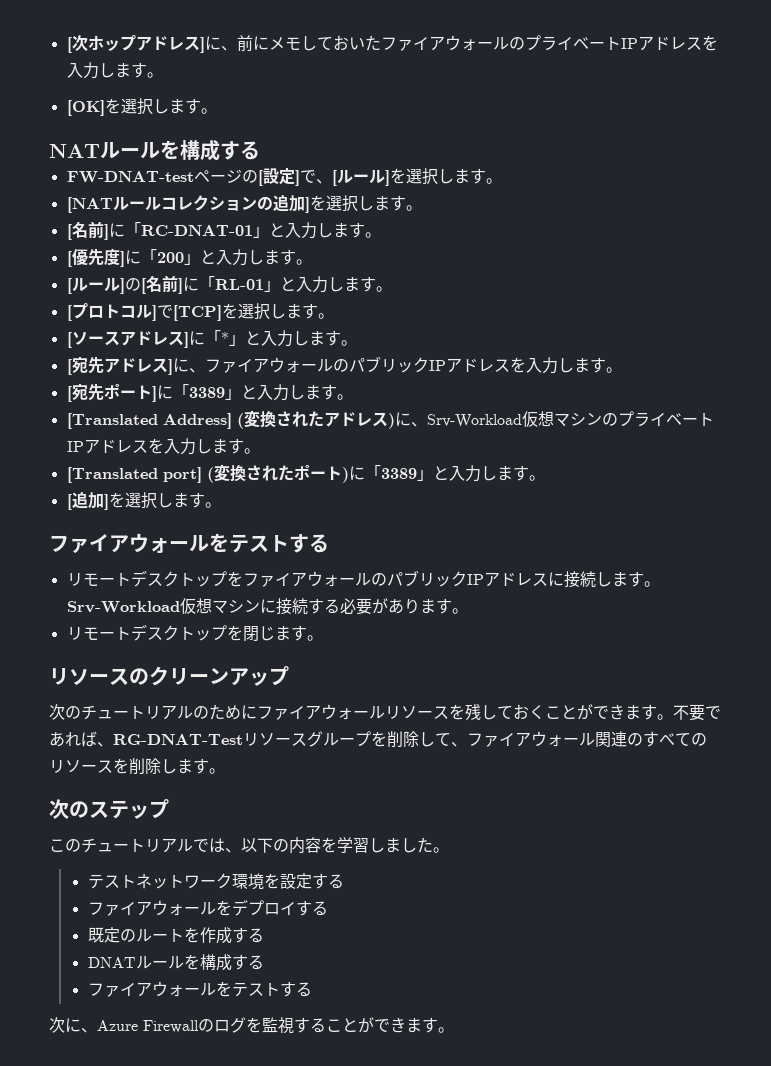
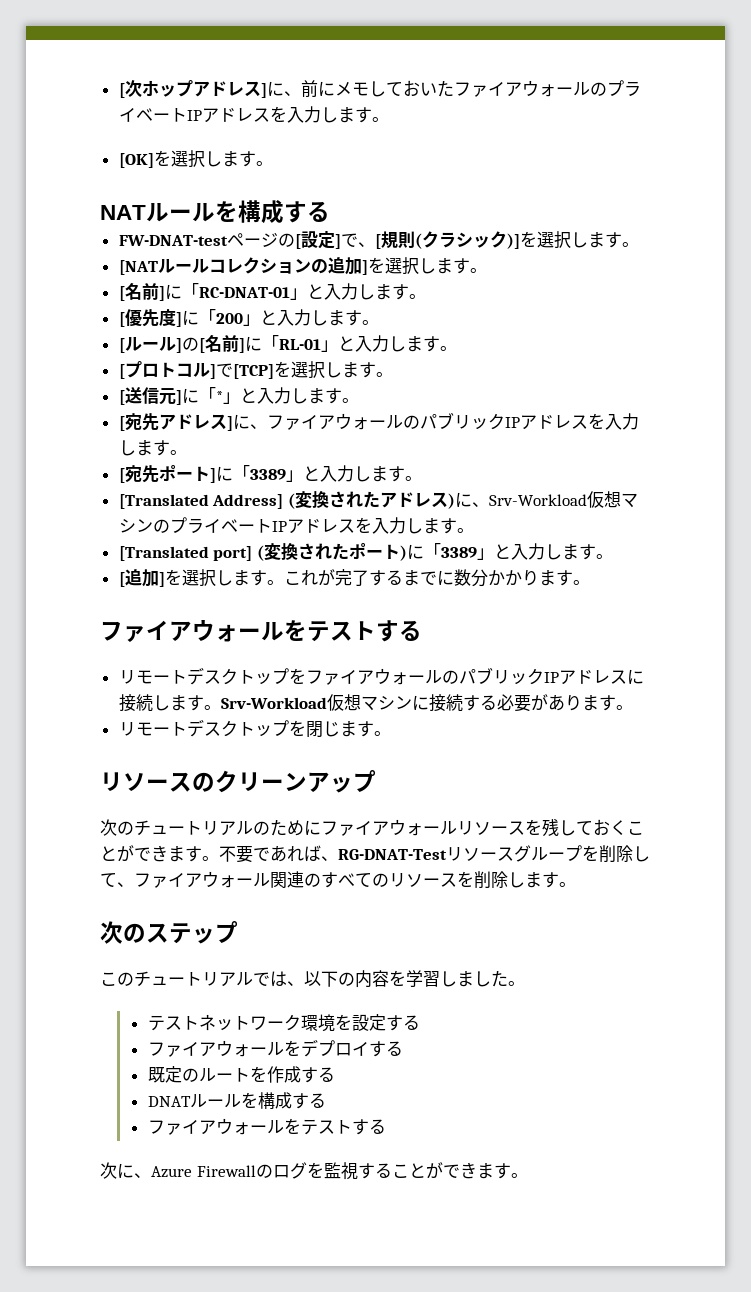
[336,170,390,186] ルール] -> [380,231,520,249] 規則(クラシック)]
[71,331,184,346] ソースアドレス -> [124,387,176,405] 送信元
(221, 505) none -> [283,569,590,587] これが完了するまでに数分かかります。

